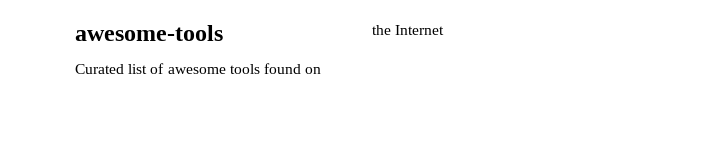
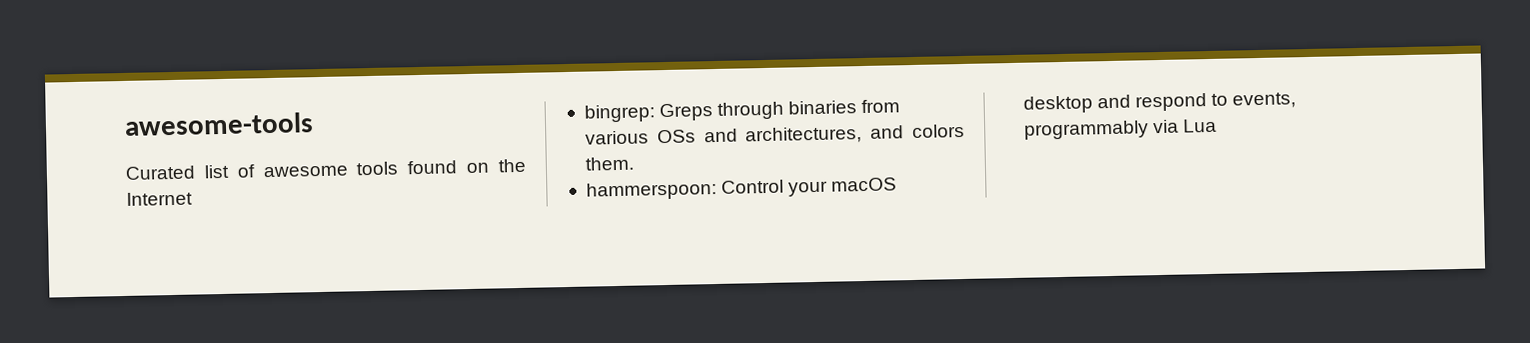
(445, 30) none -> [583,99,901,123] [584,123,965,145] [584,156,634,171] [585,177,898,201] [1022,92,1297,114] [1023,118,1218,140] // bingrep: Greps through binaries from various OSs and architectures, and colors them. // hammerspoon: Control your macOS desktop and respond to events, programmably via Lua

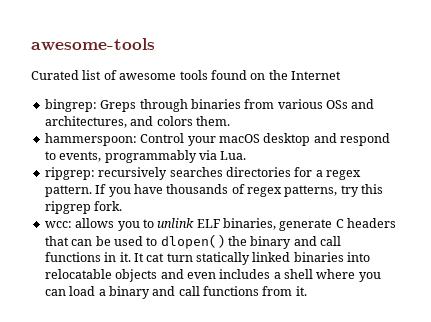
[1183,118,1218,133] Lua -> [220,151,247,160] [44,167,361,180] [44,184,384,197] [44,201,123,214] [44,218,397,231] [44,234,342,249] [44,252,371,265] [44,269,381,282] [44,286,307,299] Lua. // ripgrep: recursively searches directories for a regex pattern. If you have thousands of regex patterns, try this ripgrep fork. // wcc: allows you to unlink ELF binaries, generate C headers that can be used to dlopen() the binary and call functions in it. It cat turn statically linked binaries into relocatable objects and even includes a shell where you can load a binary and call functions from it.

